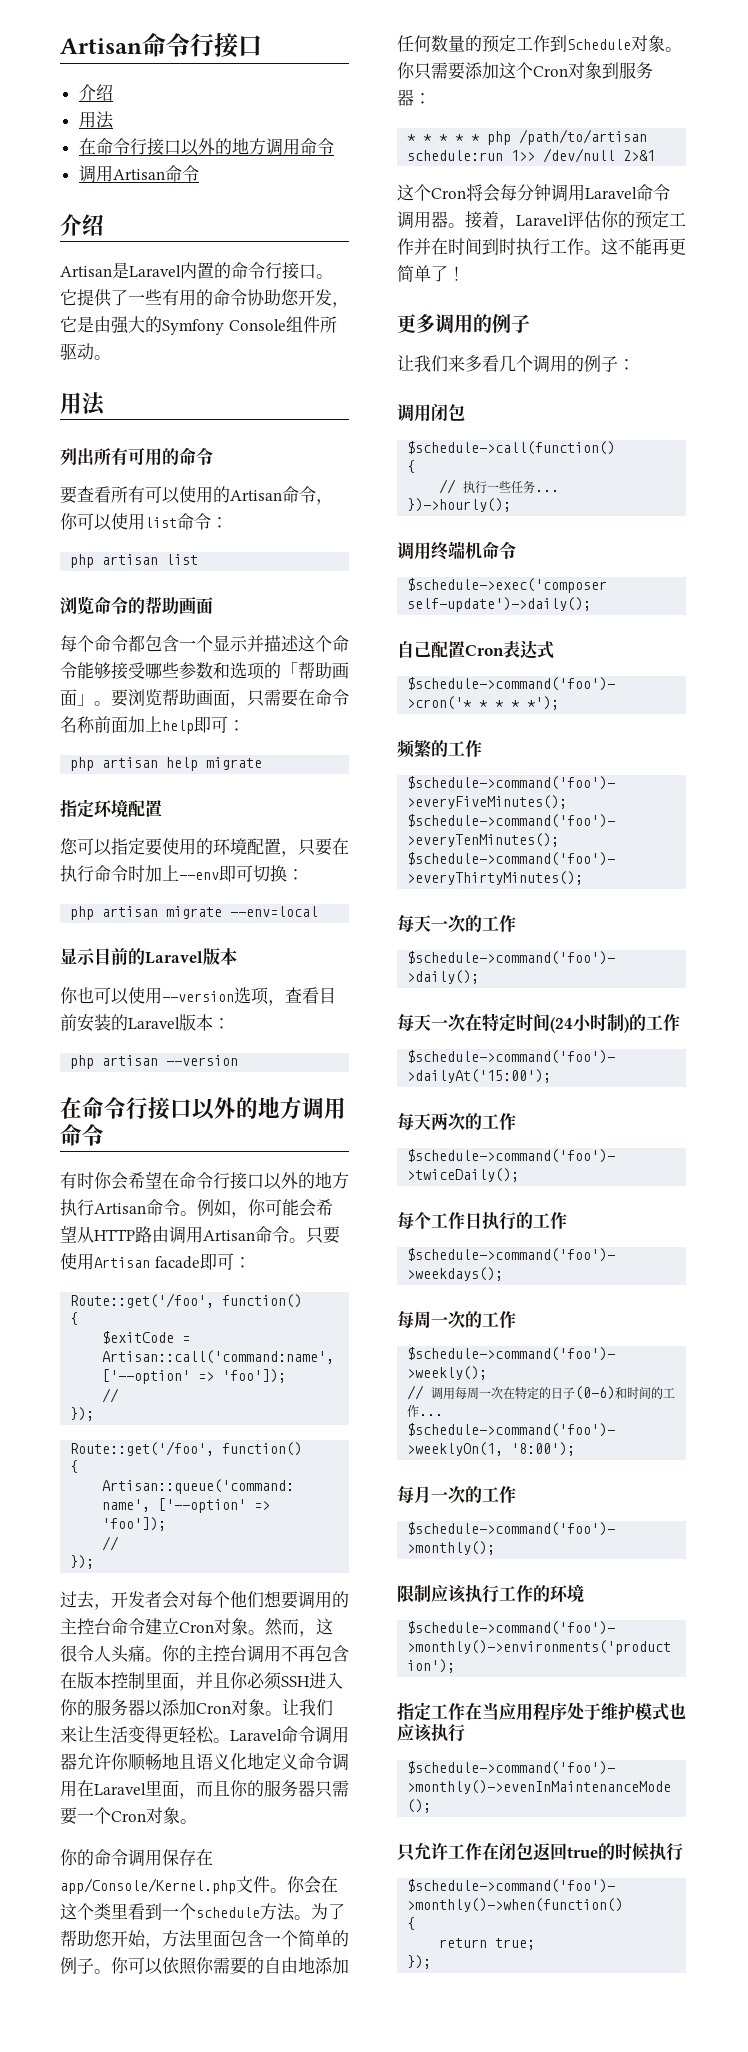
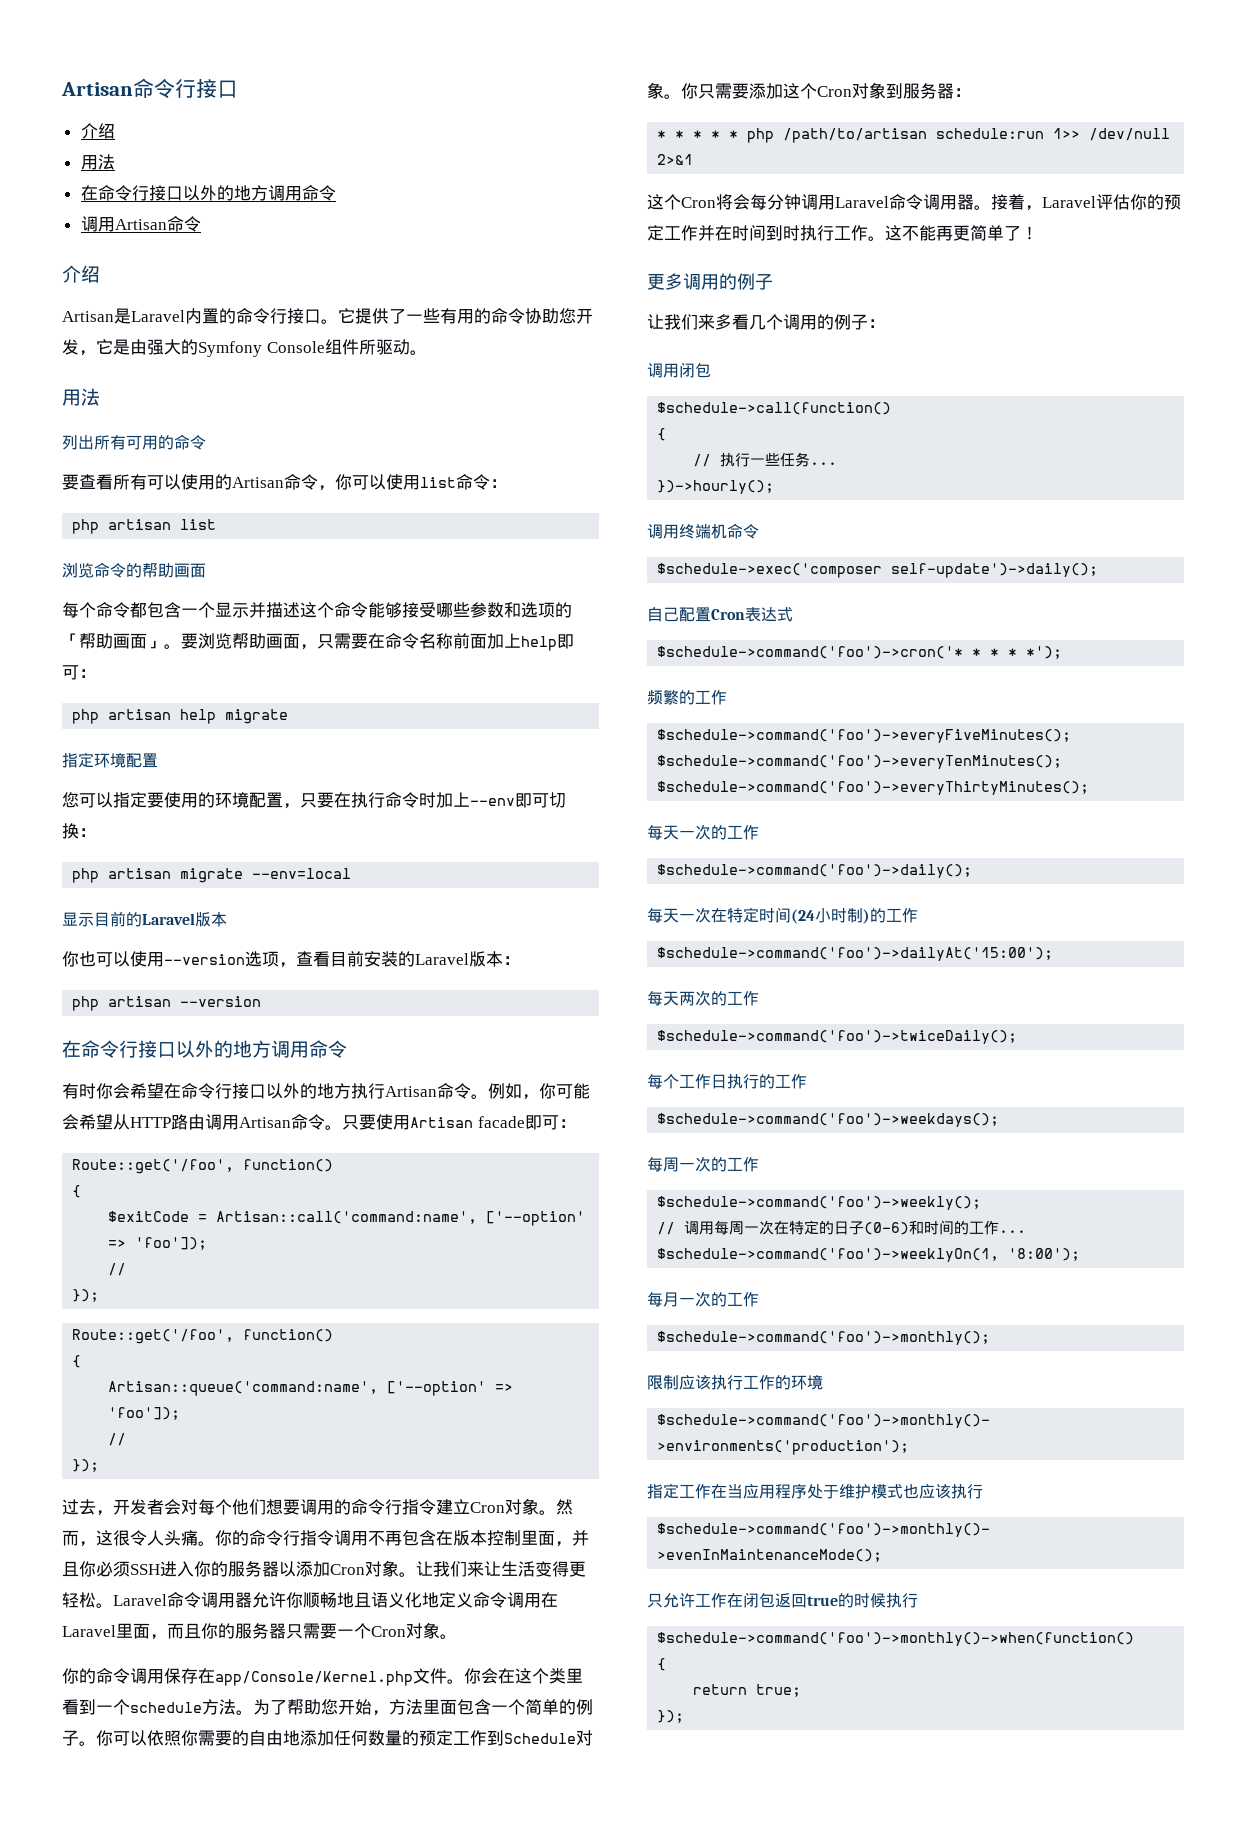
[60,1618,128,1635] 主控台命 -> [351,1499,419,1515] 命令行指
[196,1645,247,1662] 主控台 -> [249,1530,334,1546] 命令行指令

